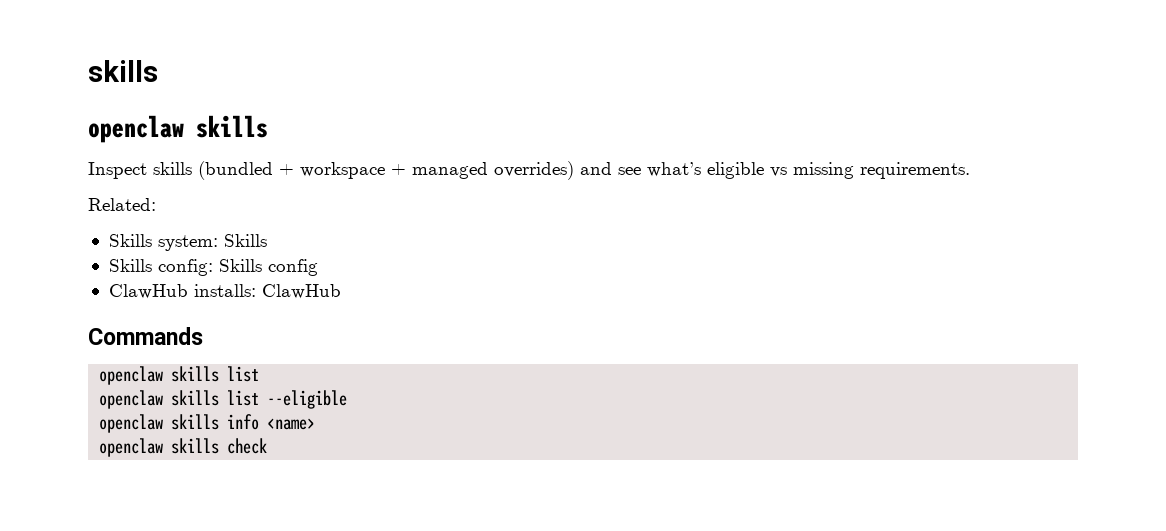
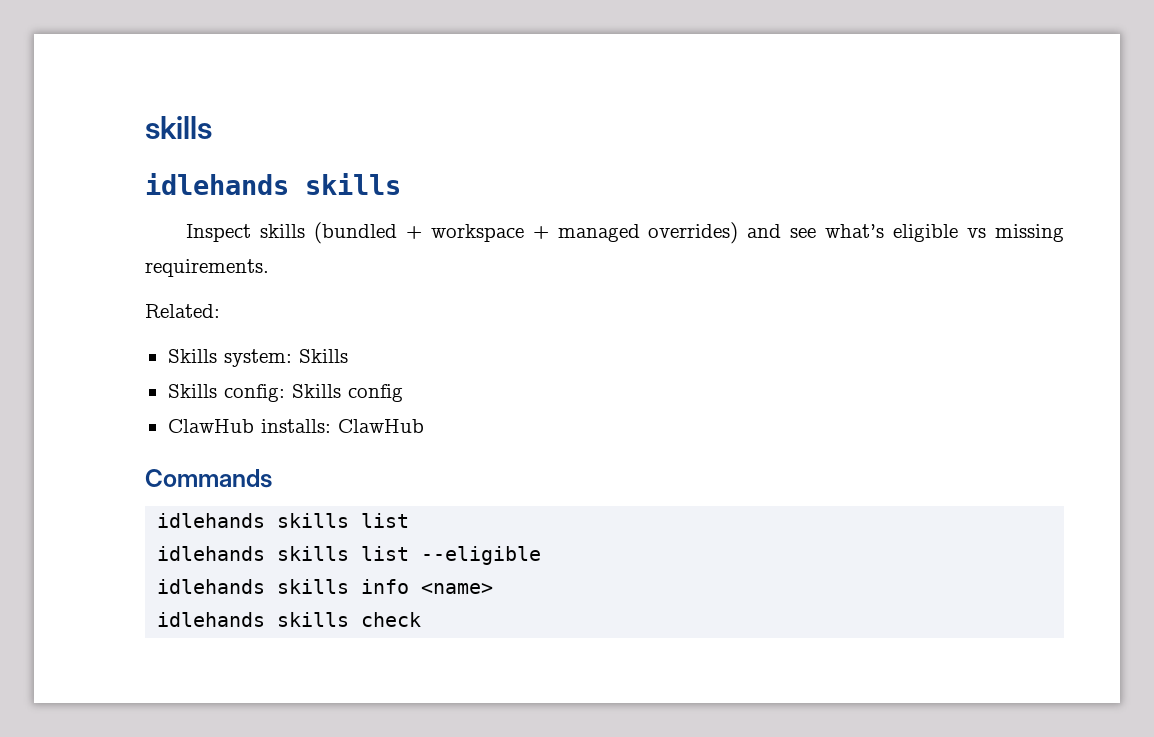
[88,60,158,82] [88,115,184,143] skills // openclaw -> [145,116,212,139] [145,173,289,195] skills // idlehands
[99,366,164,385] openclaw -> [157,513,266,528] idlehands
[99,390,164,409] openclaw -> [157,546,266,561] idlehands
[99,414,164,433] openclaw -> [157,579,266,594] idlehands
[99,438,164,457] openclaw -> [157,612,266,627] idlehands

